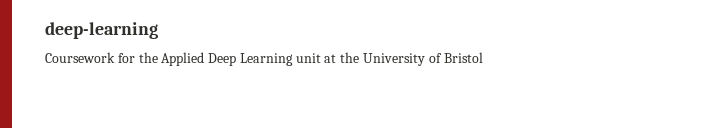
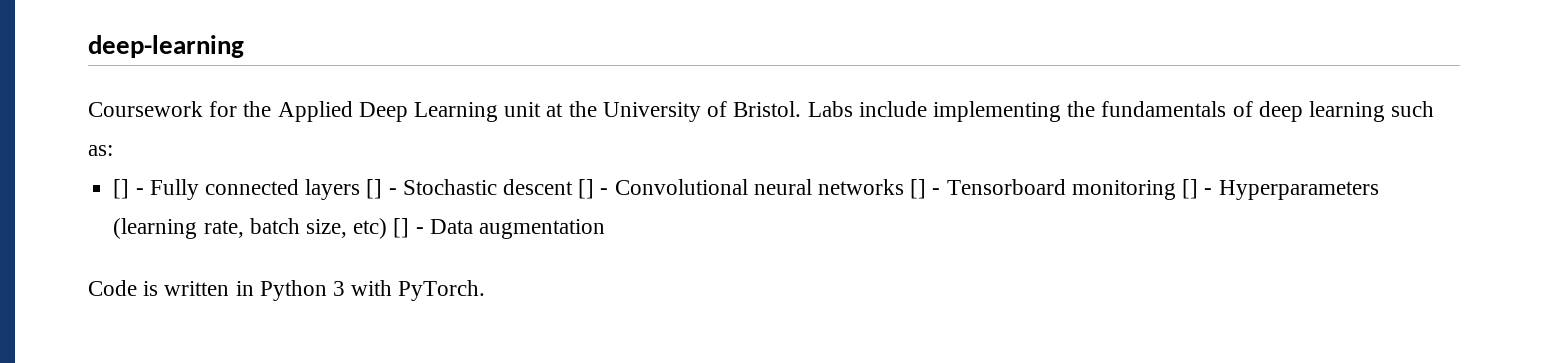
[443,52,483,63] Bristol -> [733,101,1435,122] [88,145,113,156] [113,179,1379,200] [113,218,605,239] [88,280,486,301] Bristol. Labs include implementing the fundamentals of deep learning such as: // [] - Fully connected layers [] - Stochastic descent [] - Convolutional neural networks [] - Tensorboard monitoring [] - Hyperparameters (learning rate, batch size, etc) [] - Data augmentation // Code is written in Python 3 with PyTorch.

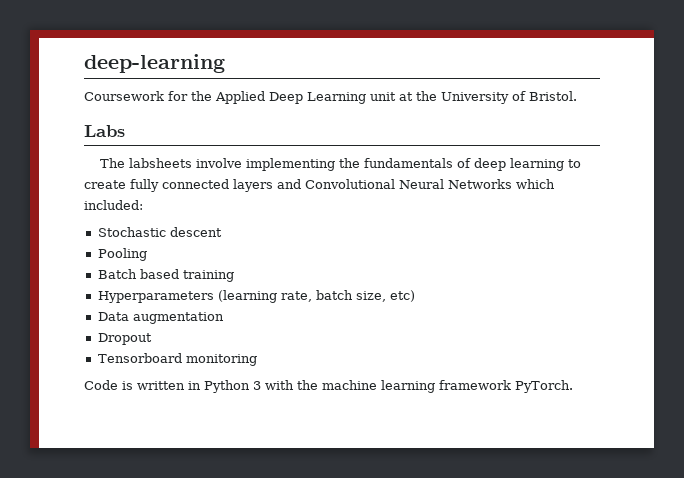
(802, 109) none -> (577, 96) //
[858,101,927,117] include -> [100,158,243,168] // The labsheets involve
[1391,101,1435,117] [88,145,113,156] [113,179,1213,200] such as: // [] - Fully connected layers [] - Stochastic descent [] - Convolutional neural networks [] - Tensorboard monitoring [] - -> [568,159,582,168] [84,179,555,192] [84,200,143,210] [97,227,222,237] [97,248,147,261] [97,269,234,282] to create fully connected layers and Convolutional Neural Networks which included: // Stochastic descent // Pooling // Batch based training //
[393,218,424,238] [] - -> (415, 296) //
(605, 229) none -> [97,333,152,345] [97,353,257,366] // Dropout // Tensorboard monitoring
(393, 288) none -> [297,380,511,393] the machine learning framework

